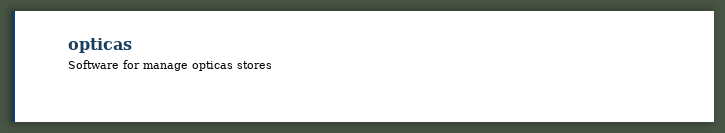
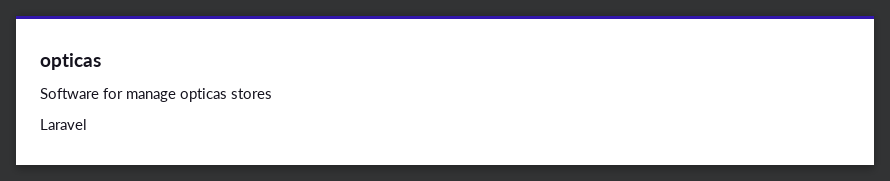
(272, 65) none -> [40,119,87,130] // Laravel

